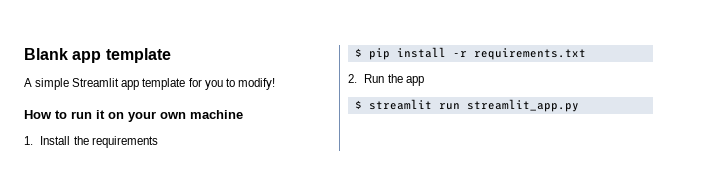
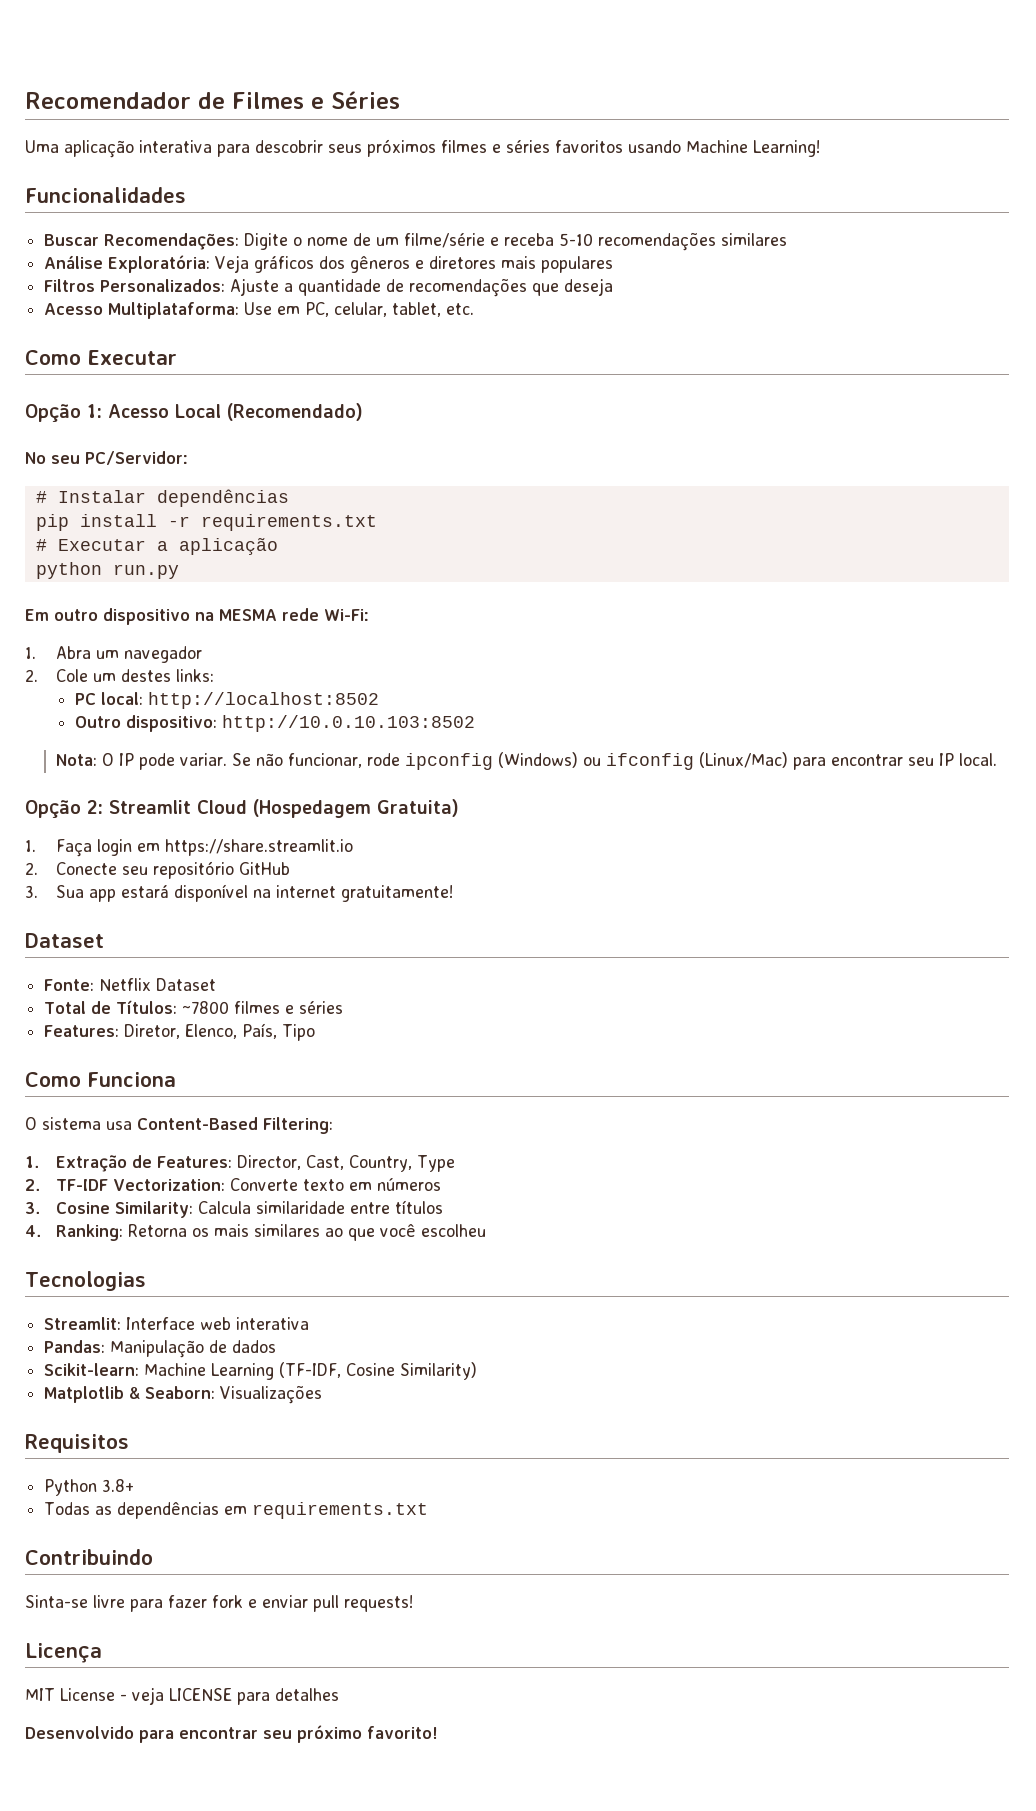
[24,48,171,63] [24,78,275,90] [24,110,243,122] [24,136,158,148] [354,47,586,60] [348,74,424,86] [354,99,579,112] Blank app template // A simple Streamlit app template for you to modify! // How to run it on your own machine // 1. Install the requirements // $ pip install -r requirements.txt // 2. Run the app // $ streamlit run streamlit_app.py -> [25,91,400,109] [25,139,820,158] [25,187,186,203] [44,232,788,251] [44,255,614,273] [44,278,614,297] [44,302,475,319] [25,350,177,365] [25,403,363,422] [25,451,188,465] [35,489,289,507] [35,514,377,531] [35,537,278,555] [35,562,179,579] [25,608,369,625] [25,646,202,663] [25,669,214,682] [75,692,380,709] [75,715,476,732] [55,752,997,770] [25,799,459,818] [25,839,353,857] [25,861,290,879] [25,884,453,902] [25,933,104,948] [44,978,217,991] [44,1000,344,1014] [44,1023,316,1041] [25,1072,176,1087] [25,1117,333,1134] [25,1155,455,1172] [25,1178,441,1191] [25,1200,443,1218] [25,1224,486,1241] [25,1271,146,1291] [44,1317,310,1330] [44,1340,277,1358] [44,1362,478,1380] [44,1385,323,1404] [25,1434,129,1453] [44,1479,135,1496] [44,1502,429,1519] [25,1549,153,1565] [25,1595,413,1612] [25,1643,102,1663] [25,1687,339,1705] [25,1725,438,1743] Recomendador de Filmes e Séries // Uma aplicação interativa para descobrir seus próximos filmes e séries favoritos usando Machine Learning! // Funcionalidades // Buscar Recomendações: Digite o nome de um filme/série e receba 5-10 recomendações similares // Análise Exploratória: Veja gráficos dos gêneros e diretores mais populares // Filtros Personalizados: Ajuste a quantidade de recomendações que deseja // Acesso Multiplataforma: Use em PC, celular, tablet, etc. // Como Executar // Opção 1: Acesso Local (Recomendado) // No seu PC/Servidor: // # Instalar dependências // pip install -r requirements.txt // # Executar a aplicação // python run.py // Em outro dispositivo na MESMA rede Wi-Fi: // 1. Abra um navegador // 2. Cole um destes links: // PC local: http://localhost:8502 // Outro dispositivo: http://10.0.10.103:8502 // Nota: O IP pode variar. Se não funcionar, rode ipconfig (Windows) ou ifconfig (Linux/Mac) para encontrar seu IP local. // Opção 2: Streamlit Cloud (Hospedagem Gratuita) // 1. Faça login em https://share.streamlit.io // 2. Conecte seu repositório GitHub // 3. Sua app estará disponível na internet gratuitamente! // Dataset // Fonte: Netflix Dataset // Total de Títulos: ~7800 filmes e séries // Features: Diretor, Elenco, País, Tipo // Como Funciona // O sistema usa Content-Based Filtering: // 1. Extração de Features: Director, Cast, Country, Type // 2. TF-IDF Vectorization: Converte texto em números // 3. Cosine Similarity: Calcula similaridade entre títulos // 4. Ranking: Retorna os mais similares ao que você escolheu // Tecnologias // Streamlit: Interface web interativa // Pandas: Manipulação de dados // Scikit-learn: Machine Learning (TF-IDF, Cosine Similarity) // Matplotlib & Seaborn: Visualizações // Requisitos // Python 3.8+ // Todas as dependências em requirements.txt // Contribuindo // Sinta-se livre para fazer fork e enviar pull requests! // Licença // MIT License - veja LICENSE para detalhes // Desenvolvido para encontrar seu próximo favorito!

